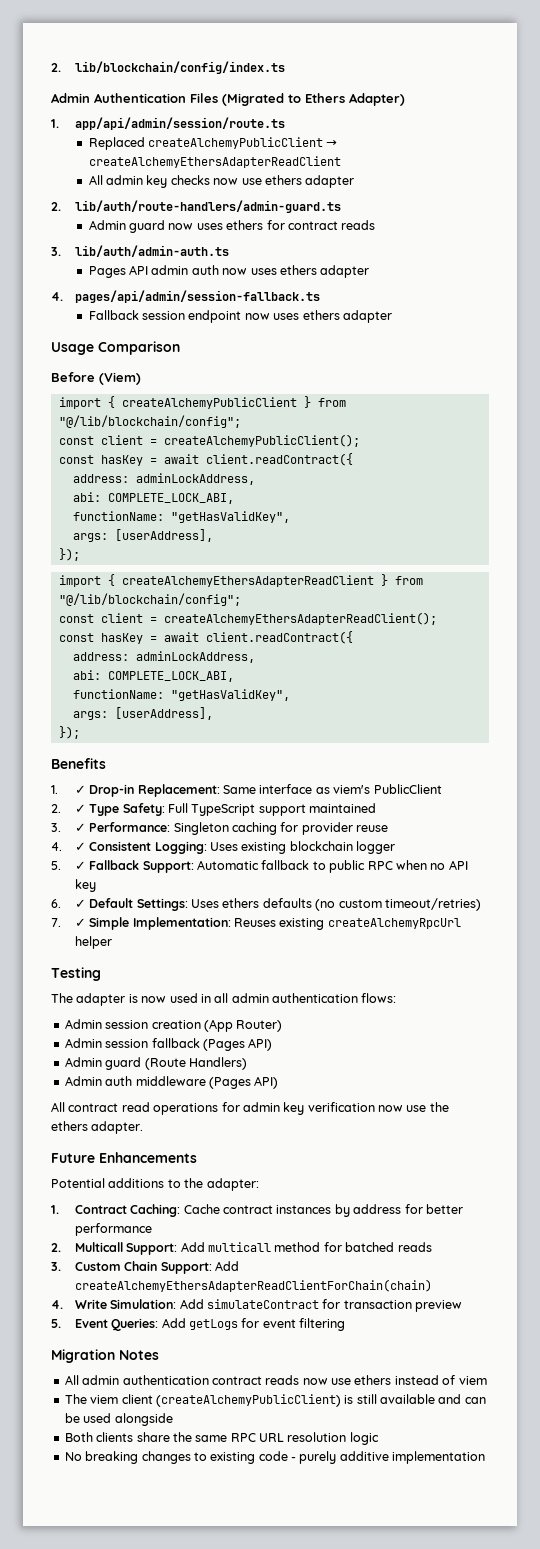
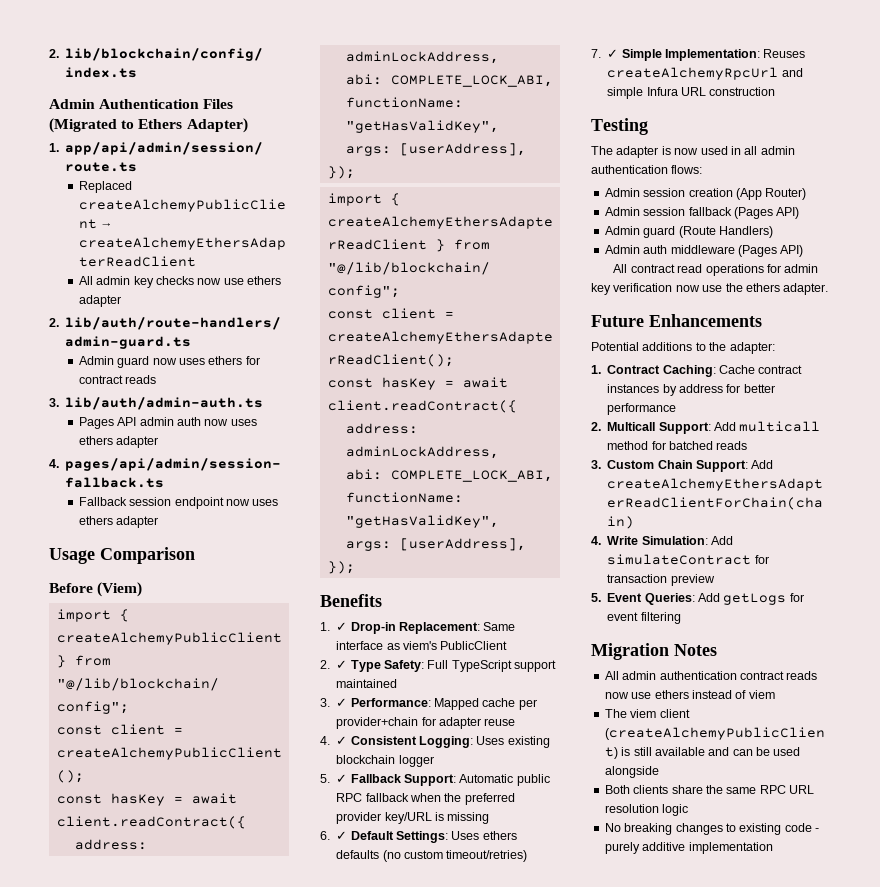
[173,822,353,835] Singleton caching for provider -> [434,698,537,710] [336,717,481,729] Mapped cache per provider+chain for adapter
[261,860,468,873] [74,879,96,892] fallback to public RPC when no API key -> [516,774,550,786] [336,793,515,805] [336,812,490,824] public RPC fallback when the preferred provider key/URL is missing
[279,918,461,930] [74,936,112,949] existing createAlchemyRpcUrl helper -> [607,67,803,80] [607,87,776,99] createAlchemyRpcUrl and simple Infura URL construction

